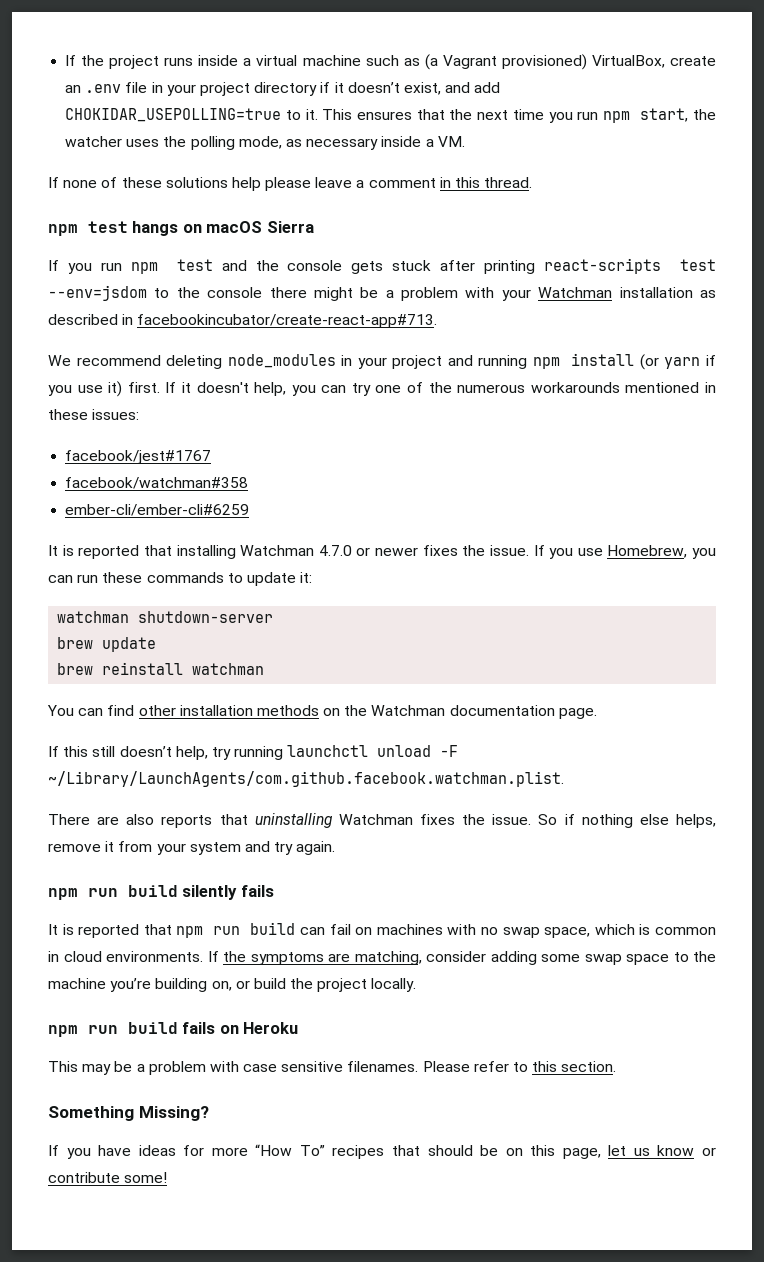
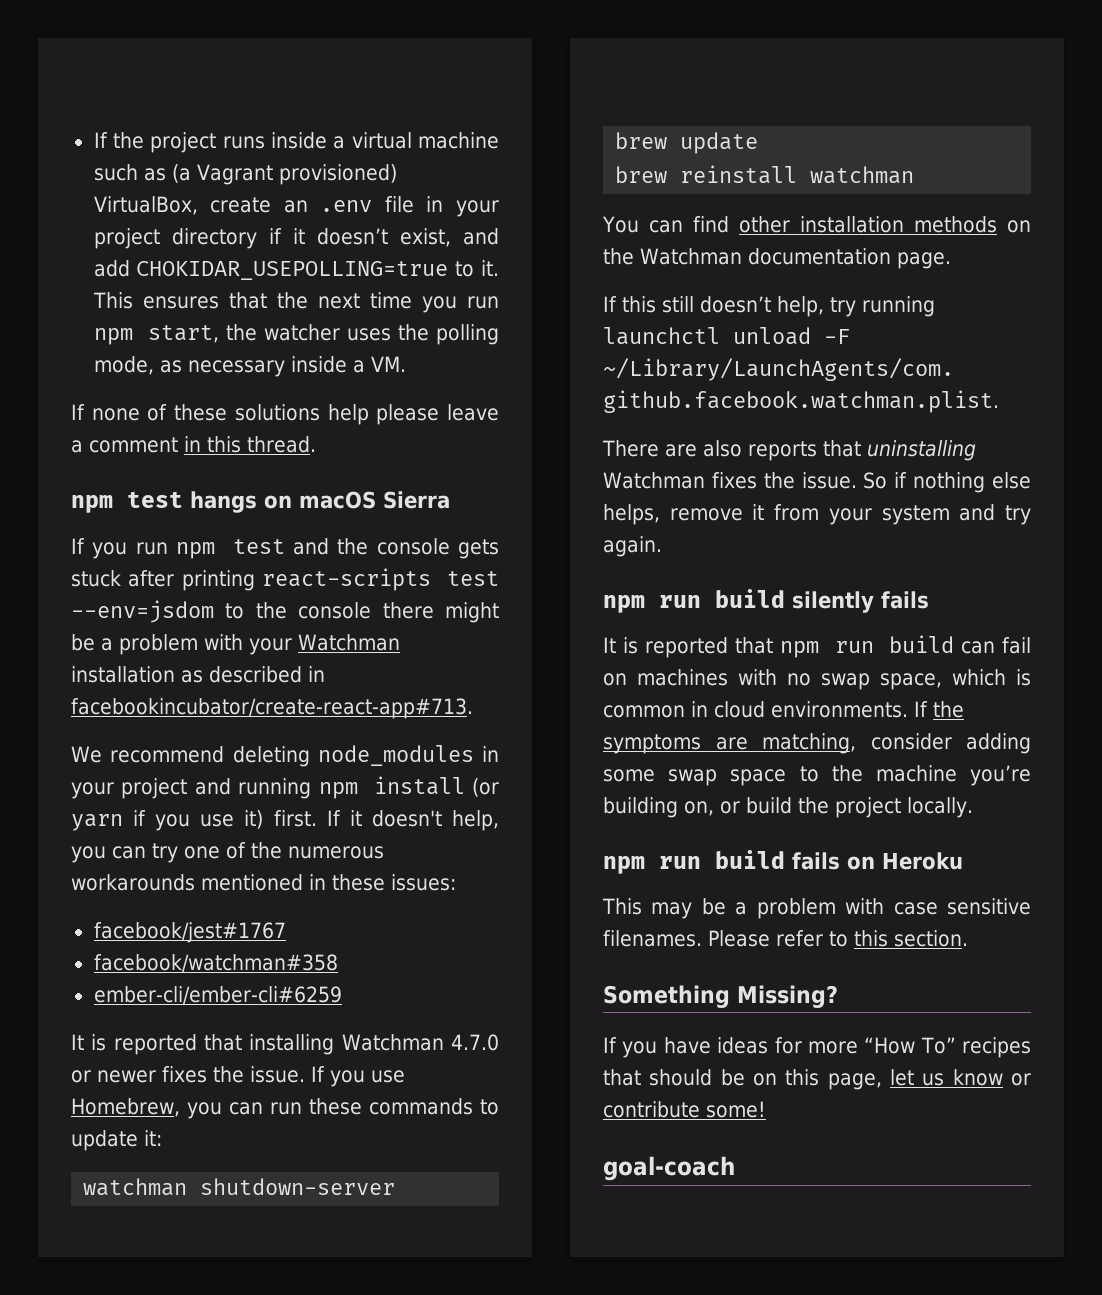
(168, 1177) none -> [603,1156,735,1181] // goal-coach

